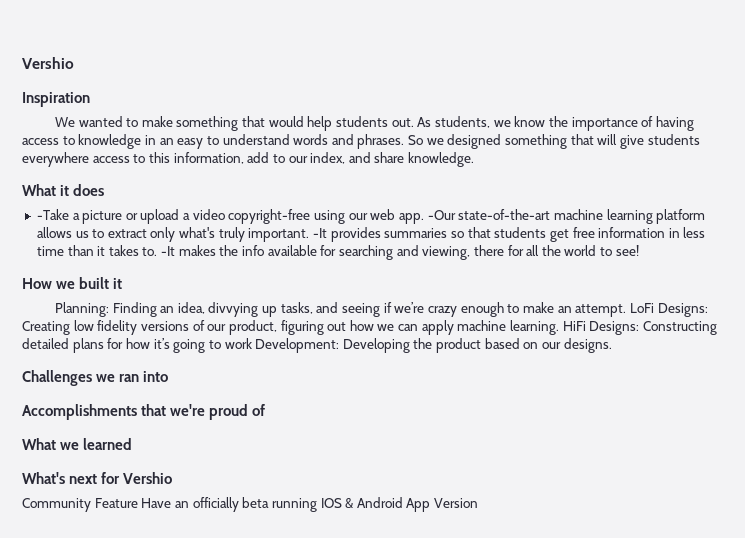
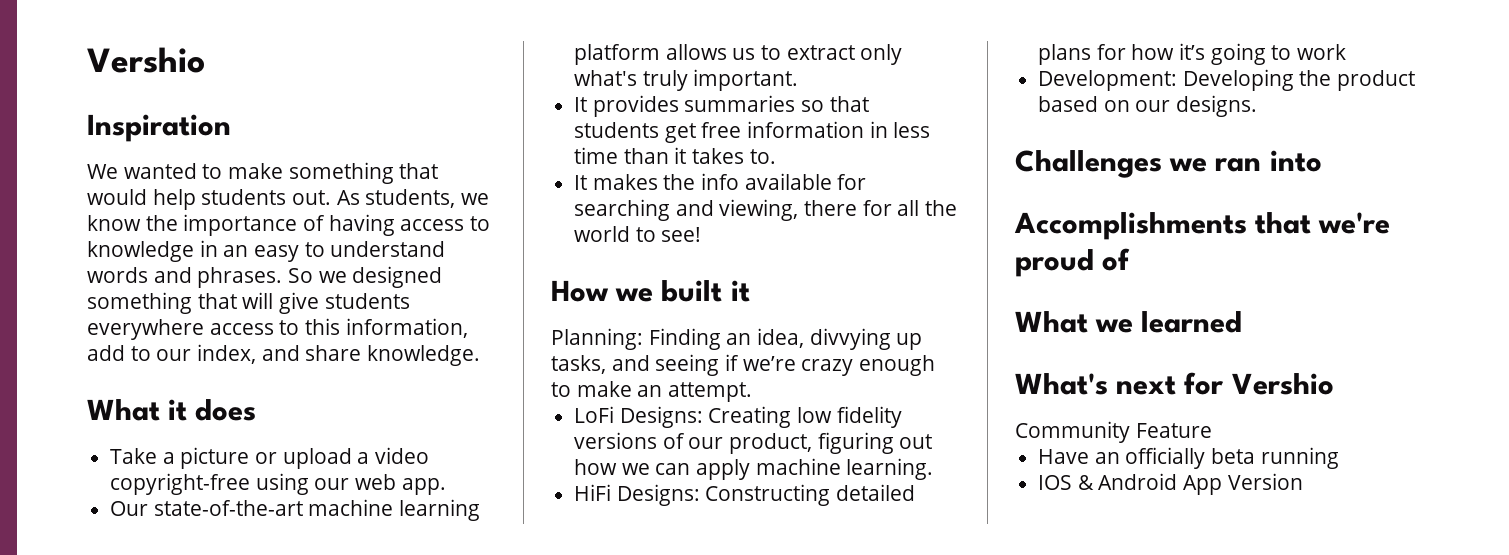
[36,209,69,220] -Take -> [110,448,158,464] Take
[427,210,456,220] -Our -> [110,501,149,516] // Our
[313,228,328,238] -It -> [574,97,588,112] // It
[161,246,176,256] -It -> [574,175,588,190] // It
(627, 310) none -> (753, 392) //
(560, 327) none -> (934, 469) //
(252, 343) none -> (1347, 52) //
(138, 503) none -> (1212, 430) //
(317, 505) none -> (1339, 458) //

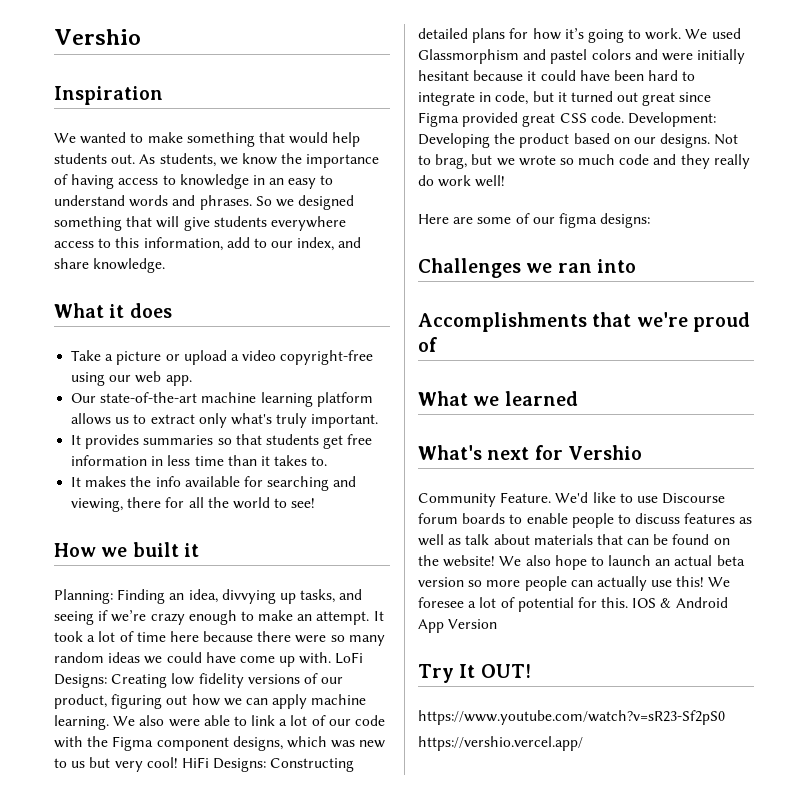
(753, 392) // -> [373,611,384,621] [54,631,385,646] [54,652,332,667] It took a lot of time here because there were so many random ideas we could have come up with.
(934, 469) // -> [113,715,386,727] [54,736,386,751] [54,757,178,772] We also were able to link a lot of our code with the Figma component designs, which was new to us but very cool!
[1297,44,1347,60] work // -> [645,28,741,40] [418,49,746,64] [418,70,696,81] [418,91,712,106] [418,112,624,127] work. We used Glassmorphism and pastel colors and were initially hesitant because it could have been hard to integrate in code, but it turned out great since Figma provided great CSS code.
(1258, 106) none -> [714,134,739,145] [418,154,750,169] [418,175,506,187] [418,213,651,228] Not to brag, but we wrote so much code and they really do work well! // Here are some of our figma designs:
[1135,423,1212,438] [1038,447,1339,469] Feature // Have an officially beta running // -> [500,492,726,504] [418,513,753,528] [418,534,730,546] [418,555,745,570] [418,576,731,591] [418,597,629,612] Feature. We'd like to use Discourse forum boards to enable people to discuss features as well as talk about materials that can be found on the website! We also hope to launch an actual beta version so more people can actually use this! We foresee a lot of potential for this.
(1303, 481) none -> [418,664,531,683] [418,710,725,725] [418,736,583,751] // Try It OUT! // https://www.youtube.com/watch?v=sR23-Sf2pS0 // https://vershio.vercel.app/

